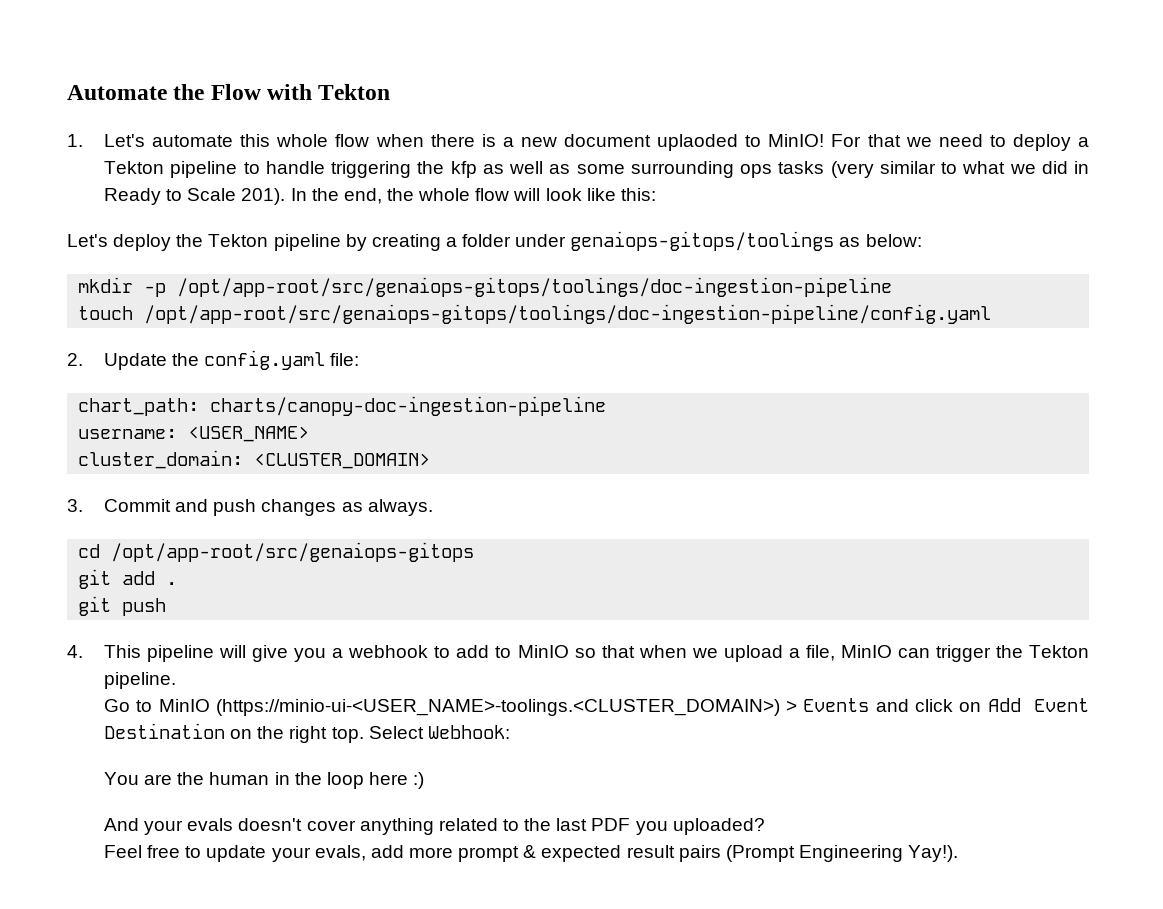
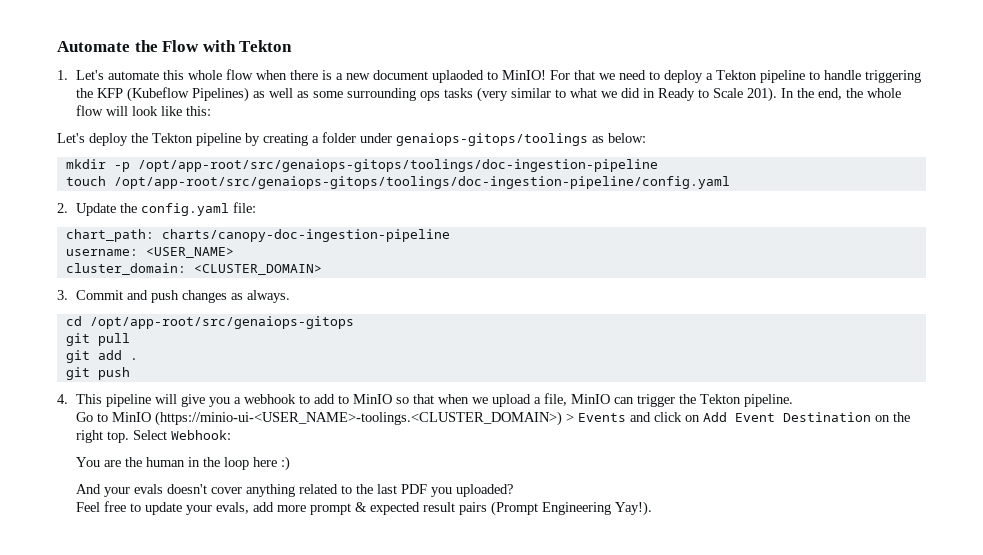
[450,161,477,178] kfp -> [96,87,249,102] KFP (Kubeflow Pipelines)
(475, 552) none -> [65,333,130,346] // git pull

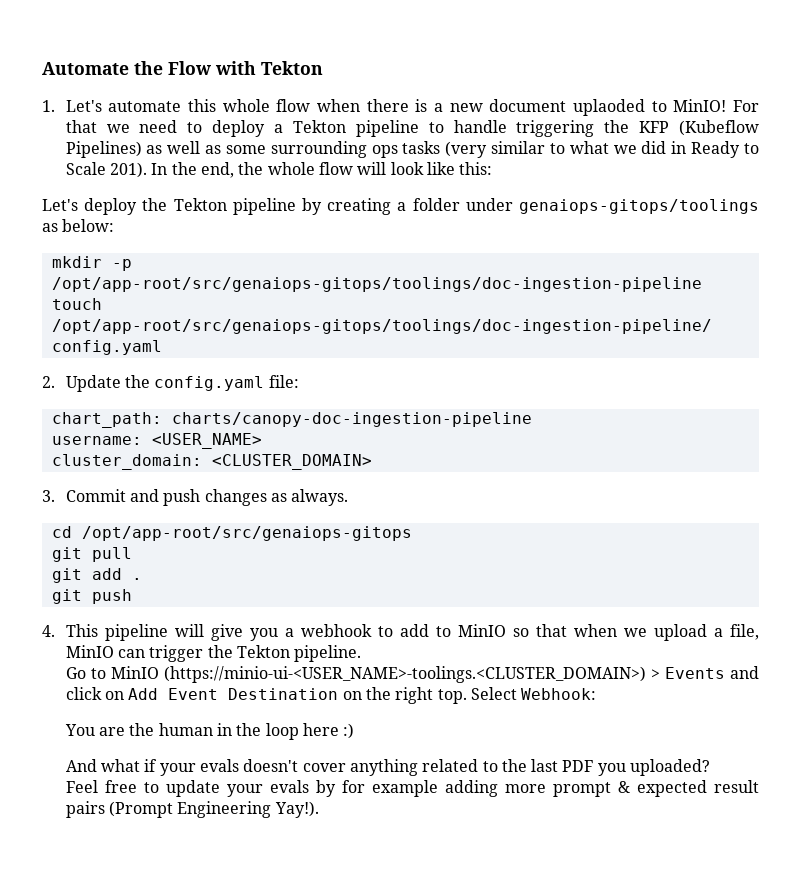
(101, 489) none -> [100,759,158,772] what if
[215,502,274,514] evals, add -> [269,780,498,797] evals by for example adding

